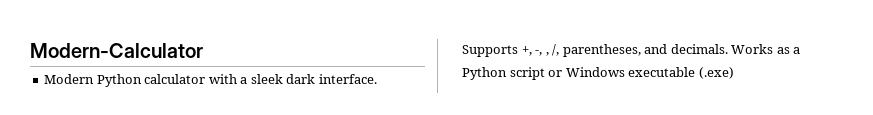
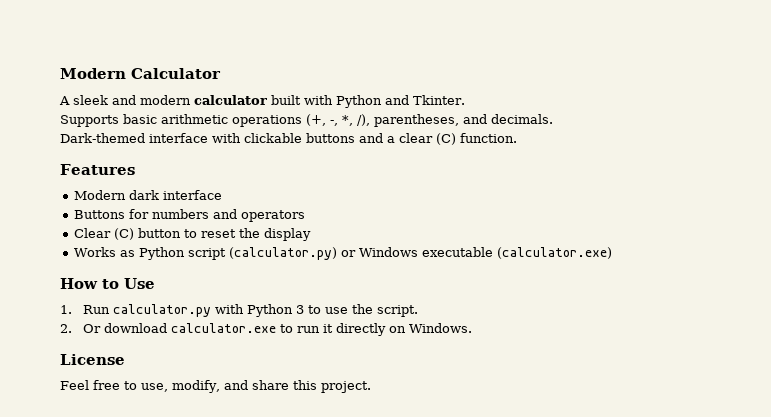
[30,43,203,58] [44,74,377,87] [462,44,728,57] Modern-Calculator // Modern Python calculator with a sleek dark interface. Supports +, -, , /, parentheses, and decimals. -> [60,68,221,79] [59,95,465,108] [60,114,553,127] [60,133,517,145] [60,164,135,175] [74,190,223,200] [74,209,306,222] [74,228,312,241] Modern Calculator // A sleek and modern calculator built with Python and Tkinter. // Supports basic arithmetic operations (+, -, *, /), parentheses, and decimals. // Dark-themed interface with clickable buttons and a clear (C) function. // Features // Modern dark interface // Buttons for numbers and operators // Clear (C) button to reset the display //
[793,47,801,54] a -> (136, 253) none
(545, 73) none -> [229,247,338,260] (calculator.py)
[698,67,734,79] (.exe) -> [497,247,613,259] [60,278,155,289] [60,304,418,317] [60,323,472,336] [60,354,125,365] [60,380,371,393] (calculator.exe) // How to Use // 1. Run calculator.py with Python 3 to use the script. // 2. Or download calculator.exe to run it directly on Windows. // License // Feel free to use, modify, and share this project.

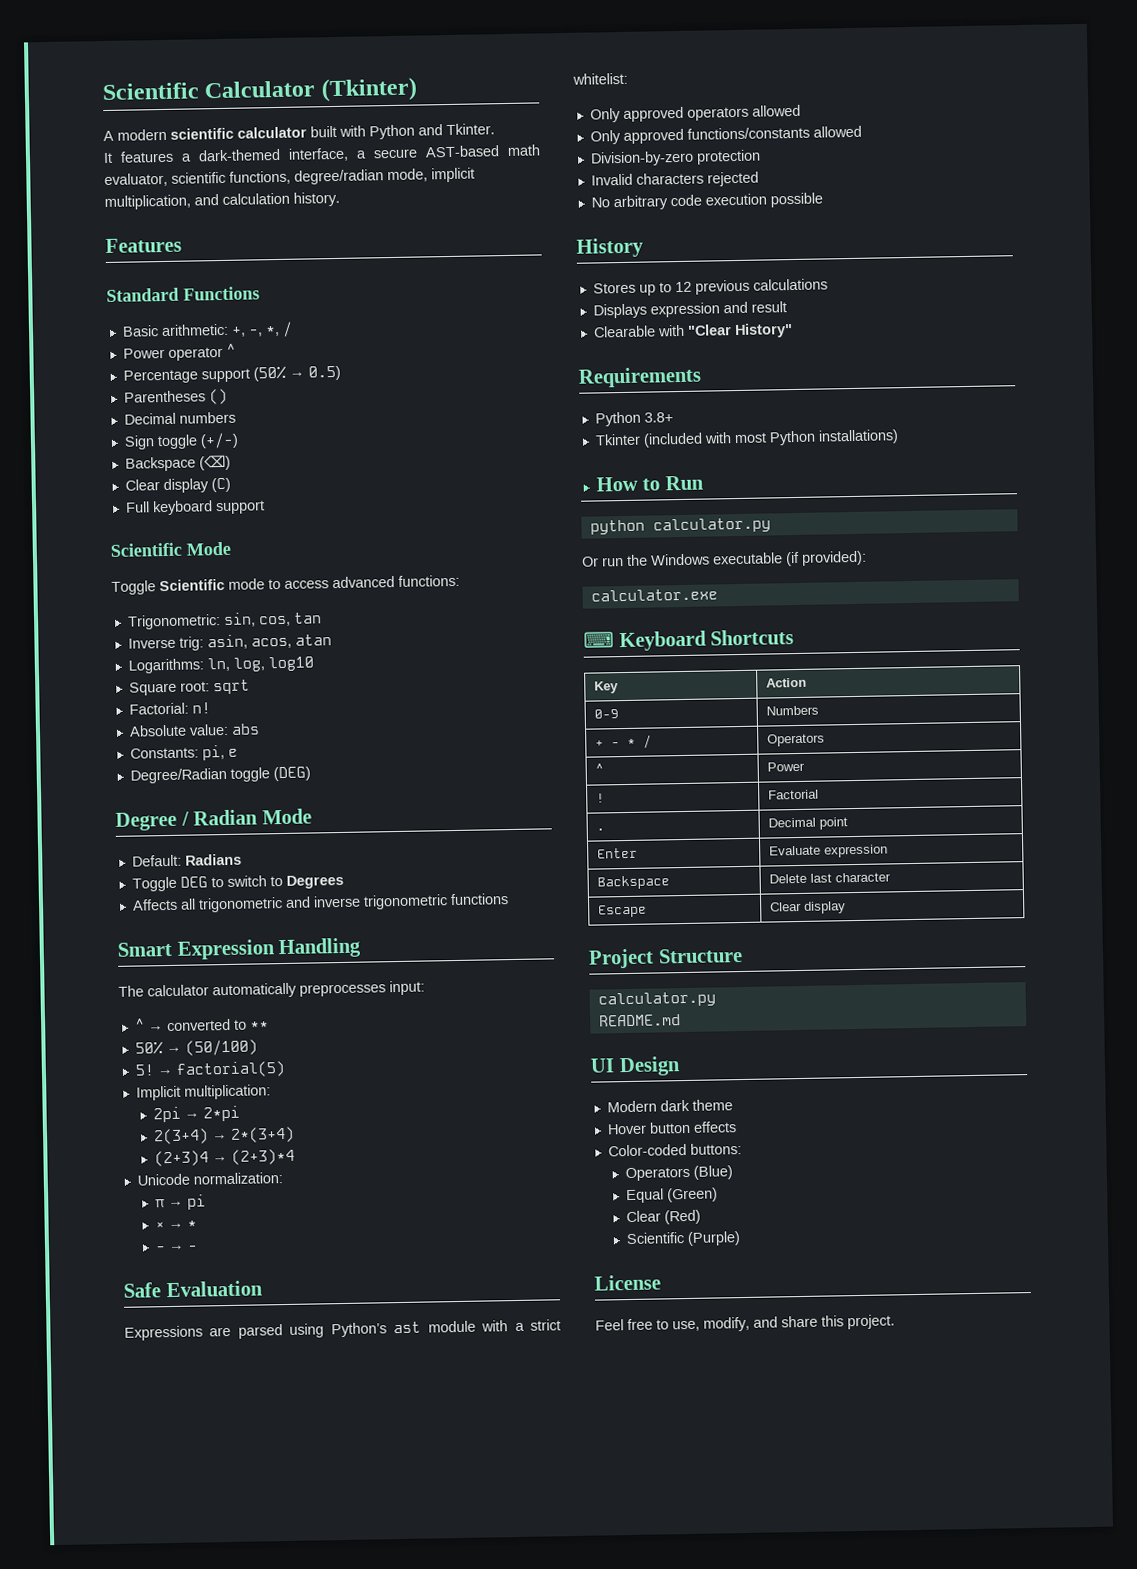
[60,68,126,79] Modern -> [102,82,199,101] Scientific
(221, 73) none -> [320,77,418,103] (Tkinter)
[73,95,191,105] sleek and modern -> [117,127,234,141] modern scientific
[60,114,553,127] [60,133,517,145] [60,164,135,175] [74,190,223,200] [74,209,306,222] [74,228,312,241] [74,247,613,260] [60,278,155,289] [60,304,418,317] [60,323,472,336] Supports basic arithmetic operations (+, -, *, /), parentheses, and decimals. // Dark-themed interface with clickable buttons and a clear (C) function. // Features // Modern dark interface // Buttons for numbers and operators // Clear (C) button to reset the display // Works as Python script (calculator.py) or Windows executable (calculator.exe) // How to Use // 1. Run calculator.py with Python 3 to use the script. // 2. Or download calculator.exe to run it directly on Windows. -> [103,144,541,164] [104,167,475,188] [104,191,340,211] [105,237,182,253] [106,286,260,302] [121,321,293,337] [122,343,236,361] [122,365,341,384] [123,388,228,405] [123,411,236,425] [123,432,239,450] [124,454,231,472] [124,477,231,494] [124,500,265,516] [110,541,231,557] [111,574,460,595] [126,612,322,630] [127,634,332,651] [127,656,314,674] [128,679,250,696] [128,702,211,715] [128,723,260,737] [129,745,238,761] [129,766,311,784] [115,808,312,831] [131,853,242,867] [131,874,344,892] [131,893,509,913] [117,937,362,960] [118,980,425,999] [134,1018,269,1032] [134,1039,258,1056] [134,1060,286,1078] [135,1084,271,1101] [153,1105,241,1123] [153,1126,296,1145] [154,1148,296,1167] [136,1172,283,1186] [155,1194,207,1210] [155,1220,198,1230] [155,1244,199,1252] [123,1280,263,1298] [124,1319,562,1341] [572,72,628,85] [589,104,801,123] [589,125,862,145] [589,149,761,167] [590,171,759,187] [590,192,823,211] [576,237,644,258] [592,278,828,296] [592,301,787,319] [593,323,793,339] [578,366,702,388] [594,411,673,427] [594,429,899,448] [595,475,705,492] [589,517,771,535] [582,550,867,567] [590,588,718,602] [583,629,795,652] [593,681,619,694] [765,677,807,688] [593,709,619,719] [765,705,819,716] [594,734,652,749] [766,733,825,747] [594,763,604,775] [766,761,805,772] [595,793,605,803] [767,789,819,800] [595,828,605,831] [767,817,848,830] [596,847,638,859] [768,844,888,858] [596,875,670,890] [768,872,891,884] [597,904,647,918] [769,901,846,914] [588,947,743,969] [597,991,716,1008] [598,1014,681,1027] [590,1056,681,1077] [606,1099,733,1113] [606,1121,737,1135] [607,1143,742,1157] [625,1165,734,1182] [626,1187,719,1204] [626,1209,702,1225] [626,1231,742,1246] It features a dark-themed interface, a secure AST-based math evaluator, scientific functions, degree/radian mode, implicit multiplication, and calculation history. // Features // Standard Functions // Basic arithmetic: +, -, *, / // Power operator ^ // Percentage support (50% → 0.5) // Parentheses () // Decimal numbers // Sign toggle (+/-) // Backspace (⌫) // Clear display (C) // Full keyboard support // Scientific Mode // Toggle Scientific mode to access advanced functions: // Trigonometric: sin, cos, tan // Inverse trig: asin, acos, atan // Logarithms: ln, log, log10 // Square root: sqrt // Factorial: n! // Absolute value: abs // Constants: pi, e // Degree/Radian toggle (DEG) // Degree / Radian Mode // Default: Radians // Toggle DEG to switch to Degrees // Affects all trigonometric and inverse trigonometric functions // Smart Expression Handling // The calculator automatically preprocesses input: // ^ → converted to ** // 50% → (50/100) // 5! → factorial(5) // Implicit multiplication: // 2pi → 2*pi // 2(3+4) → 2*(3+4) // (2+3)4 → (2+3)*4 // Unicode normalization: // π → pi // × → * // − → - // Safe Evaluation // Expressions are parsed using Python’s ast module with a strict whitelist: // Only approved operators allowed // Only approved functions/constants allowed // Division-by-zero protection // Invalid characters rejected // No arbitrary code execution possible // History // Stores up to 12 previous calculations // Displays expression and result // Clearable with "Clear History" // Requirements // Python 3.8+ // Tkinter (included with most Python installations) // How to Run // python calculator.py // Or run the Windows executable (if provided): // calculator.exe // ⌨ Keyboard Shortcuts // Key | Action // 0-9 | Numbers // + - * / | Operators // ^ | Power // ! | Factorial // . | Decimal point // Enter | Evaluate expression // Backspace | Delete last character // Escape | Clear display // Project Structure // calculator.py // README.md // UI Design // Modern dark theme // Hover button effects // Color-coded buttons: // Operators (Blue) // Equal (Green) // Clear (Red) // Scientific (Purple)

